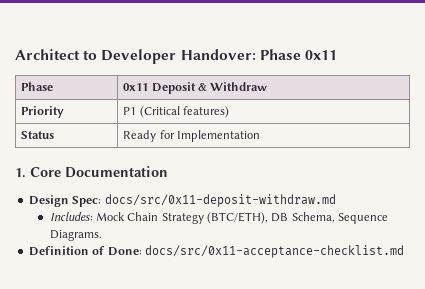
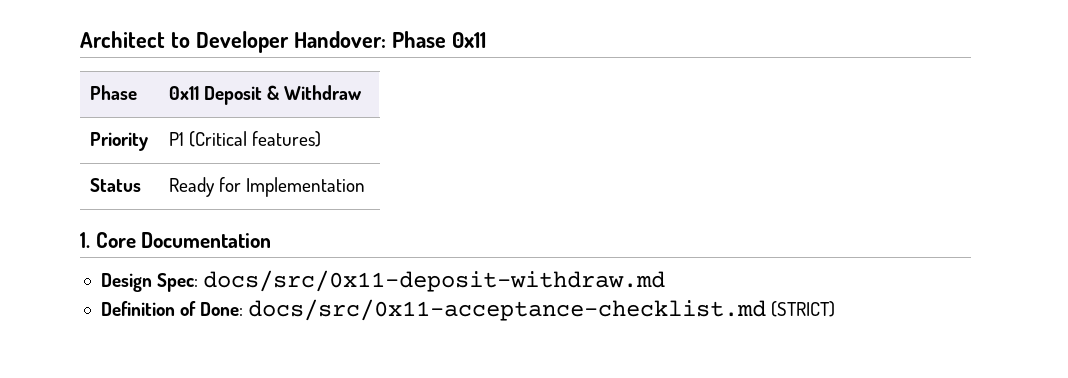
[49,212,389,224] [49,230,102,241] // Includes: Mock Chain Strategy (BTC/ETH), DB Schema, Sequence Diagrams. -> (666, 281) none
(404, 251) none -> [771,301,836,317] (STRICT)

